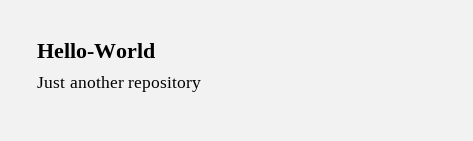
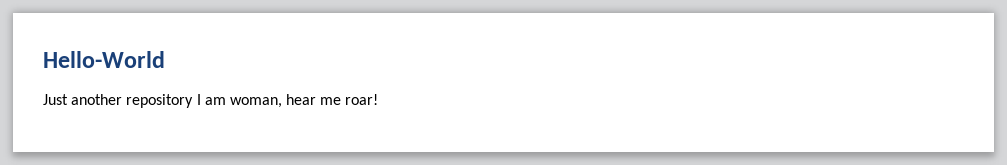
(202, 84) none -> [196,94,379,108] I am woman, hear me roar!

